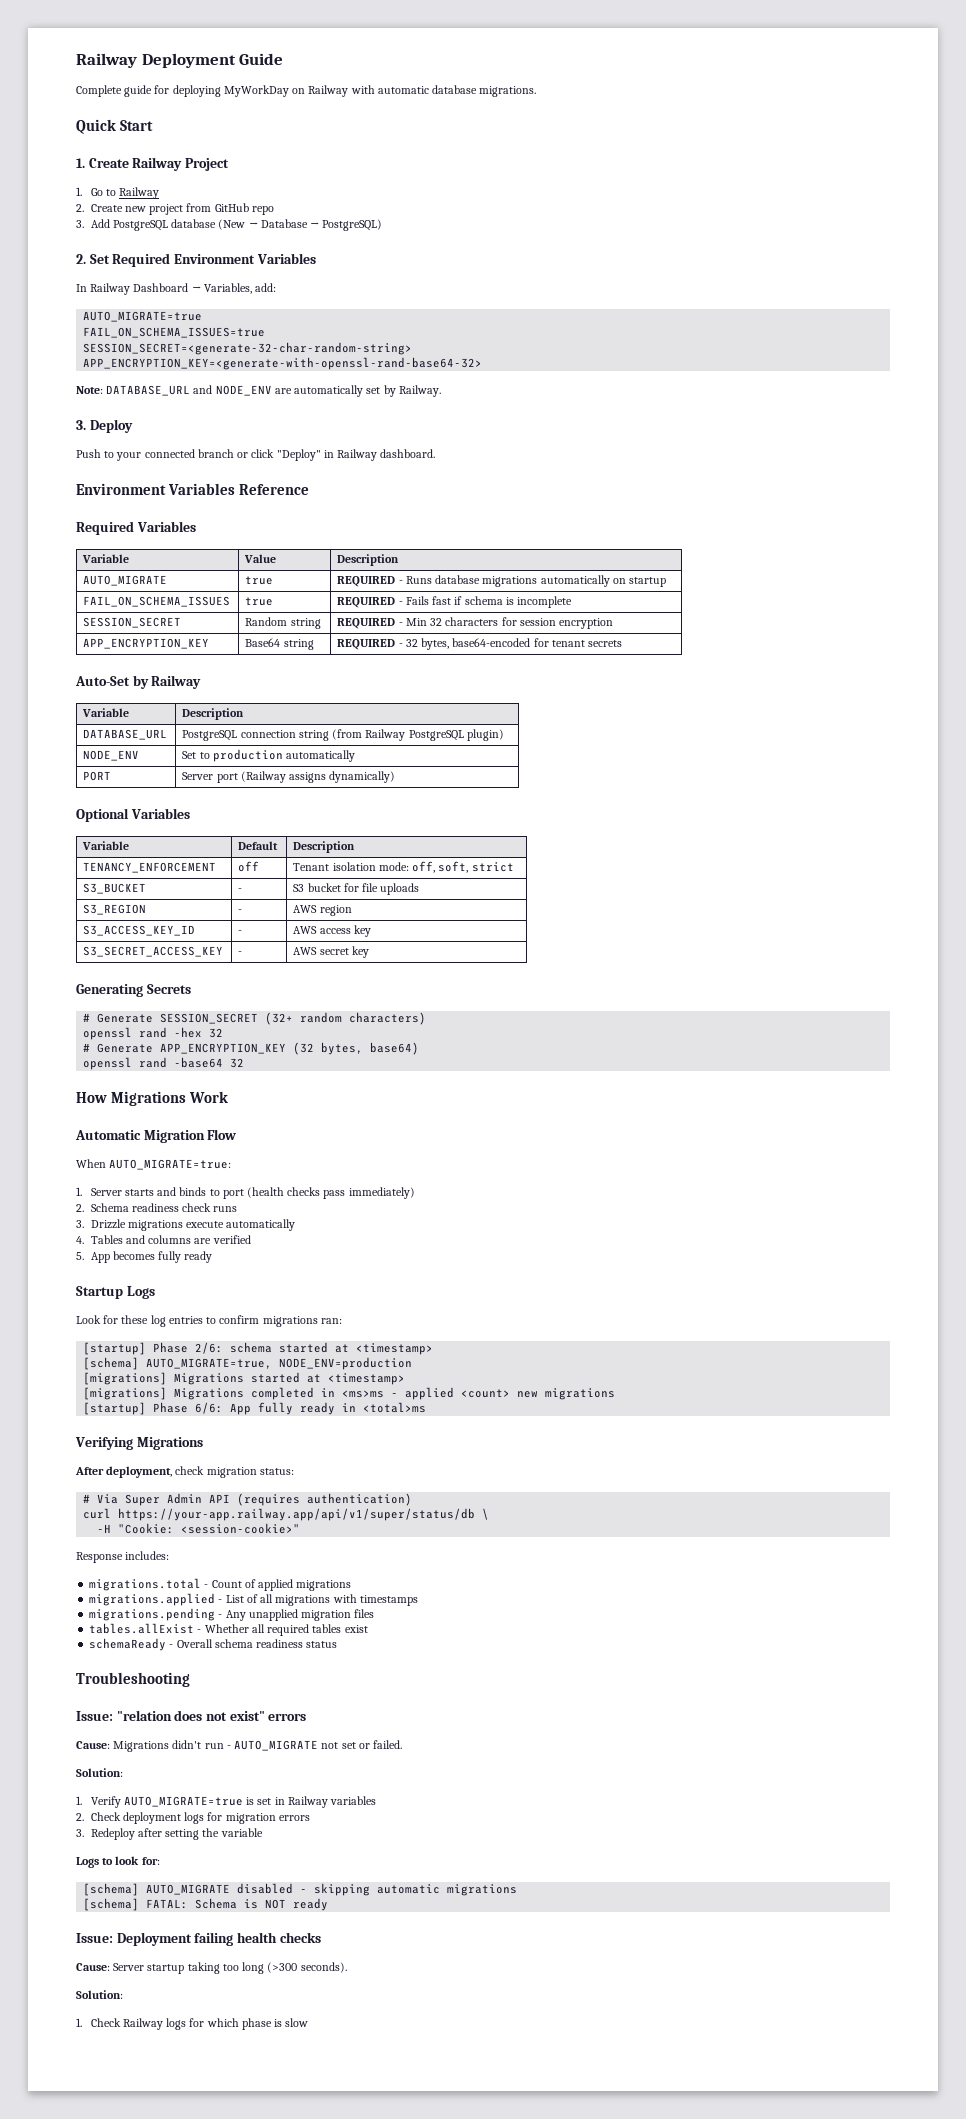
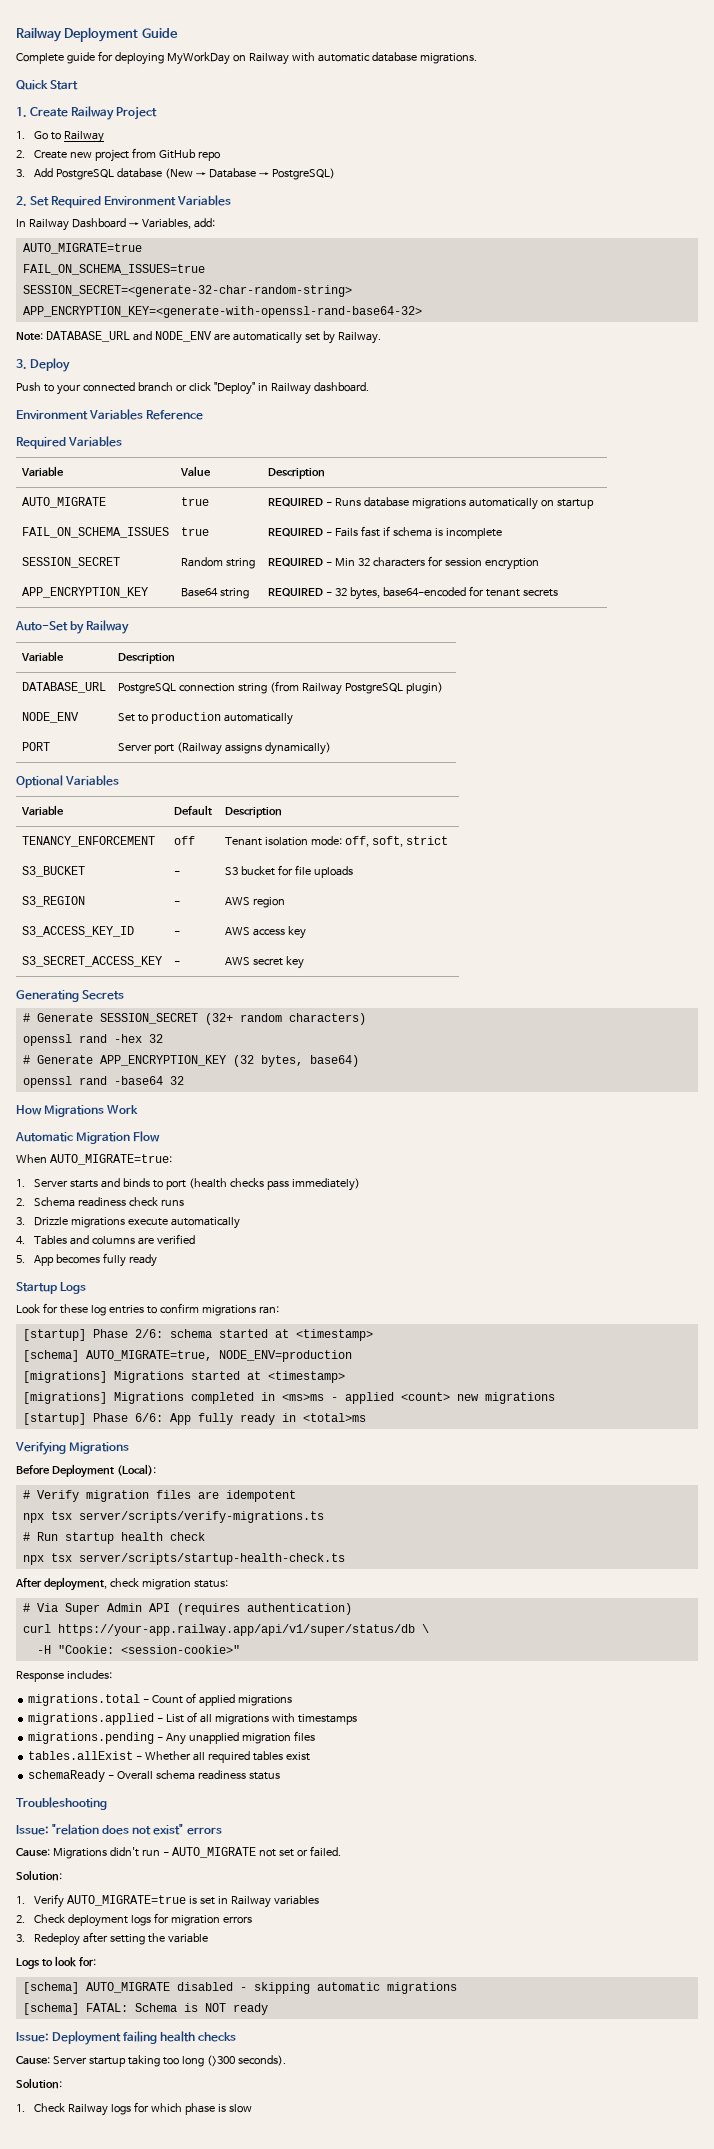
(203, 1443) none -> [16,1464,156,1478] [22,1490,296,1502] [22,1511,324,1523] [22,1532,205,1544] [22,1553,345,1565] // Before Deployment (Local): // # Verify migration files are idempotent // npx tsx server/scripts/verify-migrations.ts // # Run startup health check // npx tsx server/scripts/startup-health-check.ts

